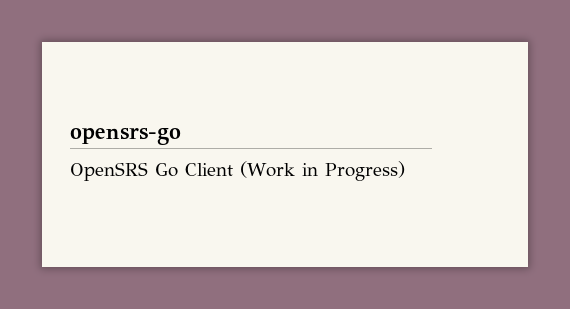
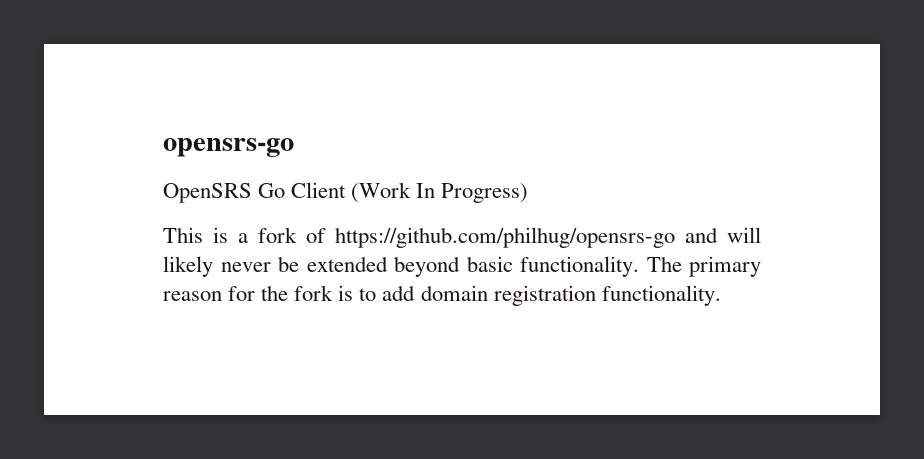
[301,163,318,176] in -> [416,183,436,198] In
(405, 171) none -> [163,227,761,248] [163,256,761,277] [163,285,721,306] // This is a fork of https://github.com/philhug/opensrs-go and will likely never be extended beyond basic functionality. The primary reason for the fork is to add domain registration functionality.

